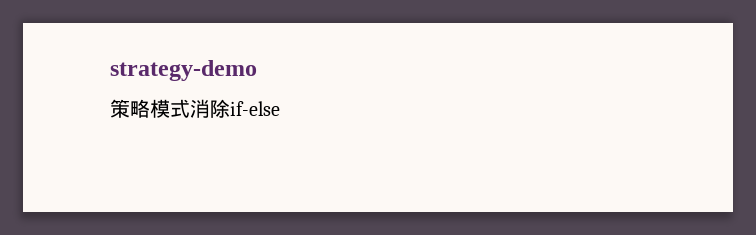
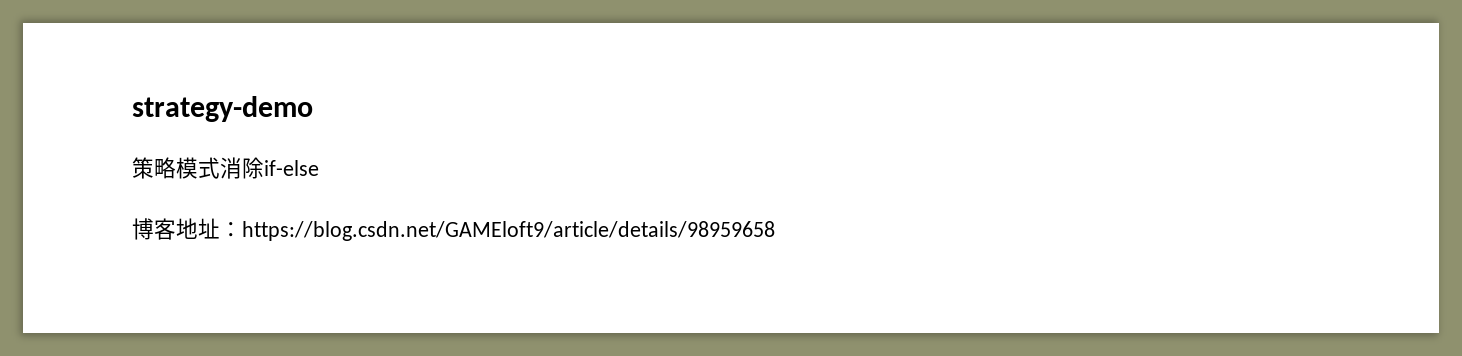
(280, 108) none -> [132,218,775,241] // 博客地址：https://blog.csdn.net/GAMEloft9/article/details/98959658

